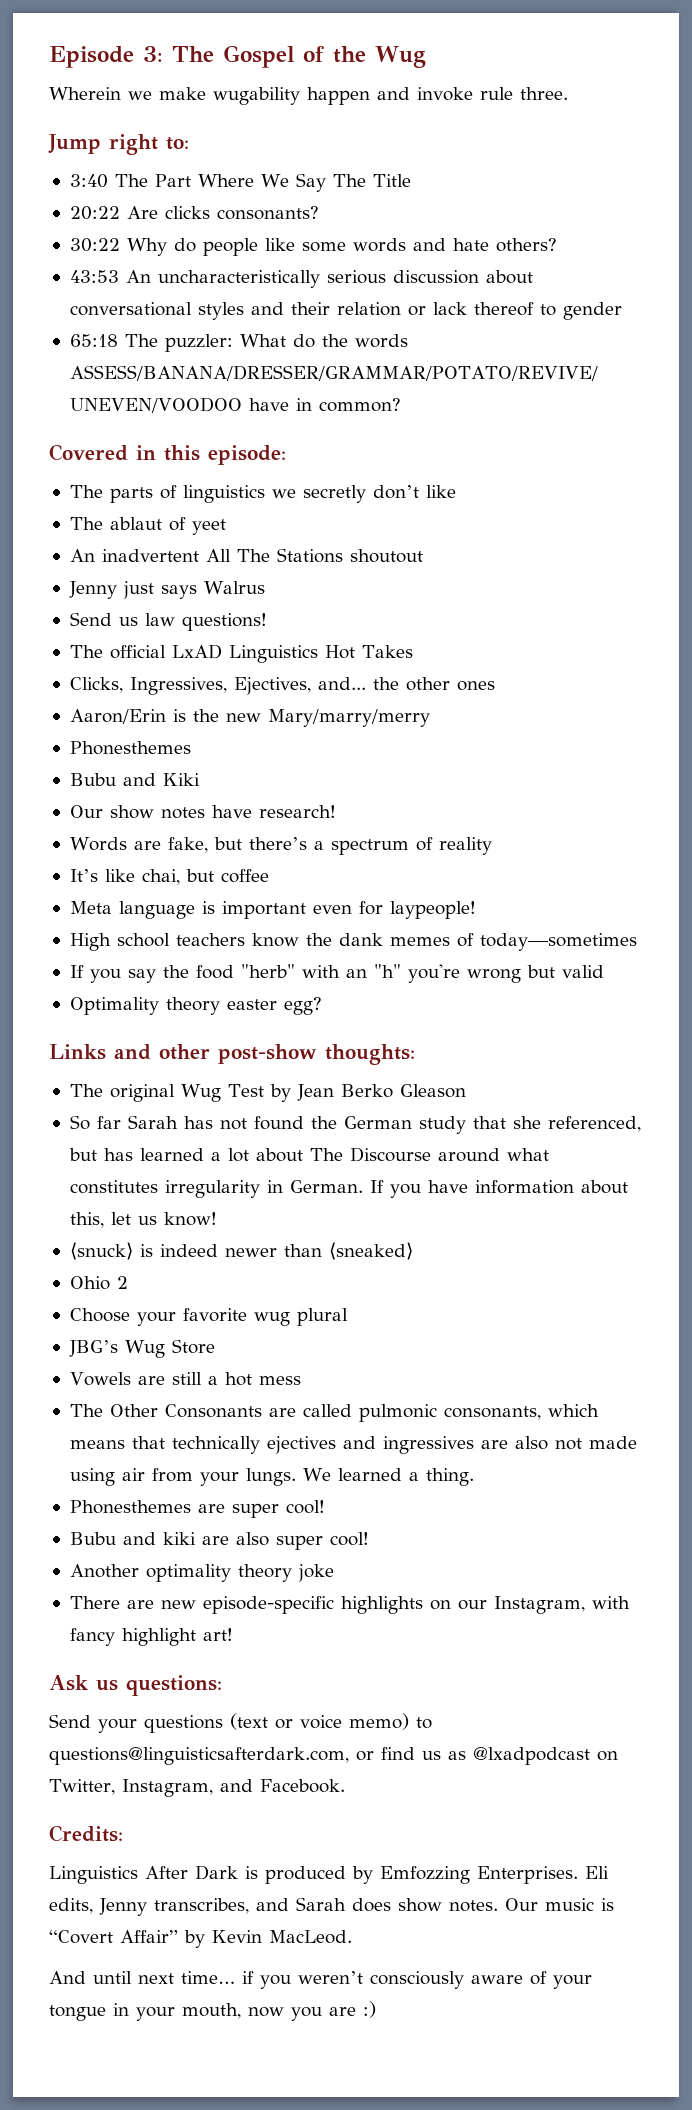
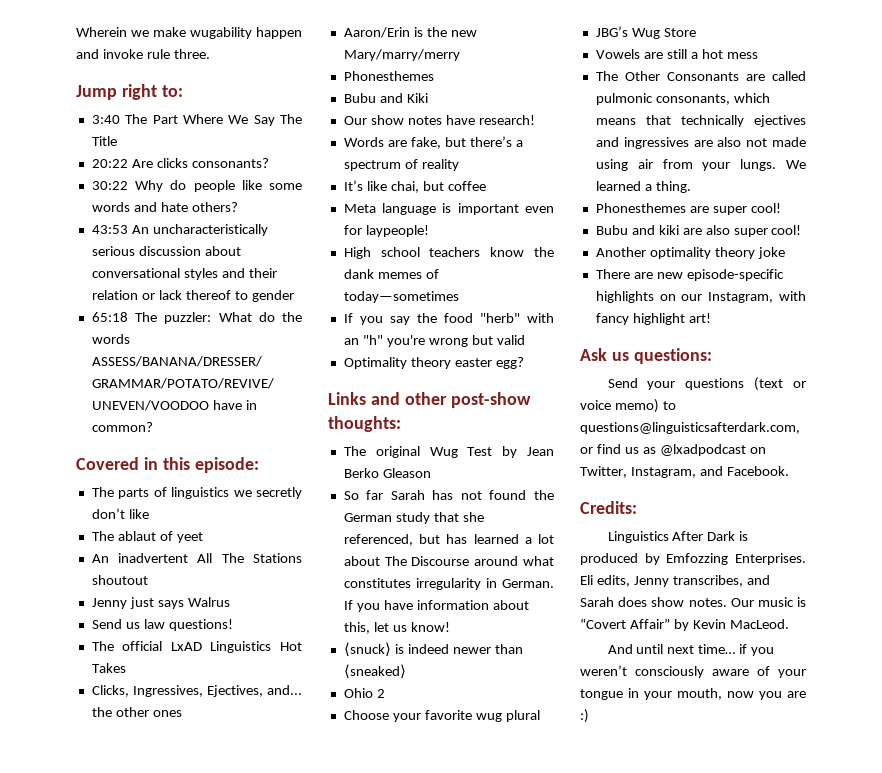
[49,45,426,68] Episode 3: The Gospel of the Wug // -> (76, 32) none

